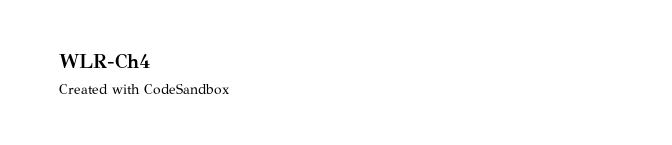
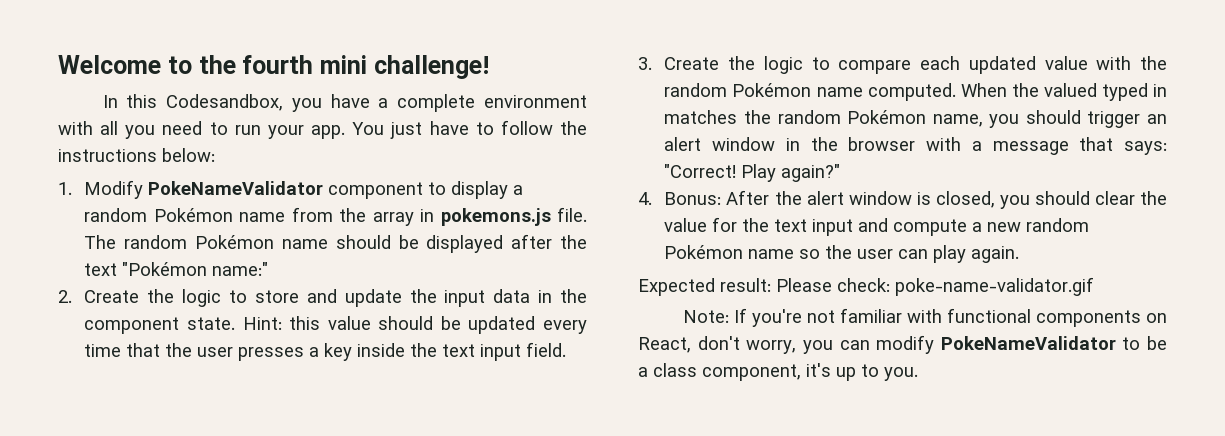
[59,53,151,69] [59,83,230,95] WLR-Ch4 // Created with CodeSandbox -> [58,55,490,79] [102,94,588,112] [58,120,587,139] [58,148,215,162] [58,180,524,199] [84,207,588,226] [84,234,588,253] [84,262,269,276] [58,289,587,307] [84,316,588,334] [84,342,567,361] [638,56,1167,74] [664,83,1167,101] [664,110,1167,128] [664,137,1167,155] [664,164,841,182] [638,190,1167,209] [664,217,1090,236] [664,245,1020,263] [638,277,1094,296] [682,308,1167,327] [638,335,1167,354] [638,363,918,381] Welcome to the fourth mini challenge! // In this Codesandbox, you have a complete environment with all you need to run your app. You just have to follow the instructions below: // 1. Modify PokeNameValidator component to display a random Pokémon name from the array in pokemons.js file. The random Pokémon name should be displayed after the text "Pokémon name:" // 2. Create the logic to store and update the input data in the component state. Hint: this value should be updated every time that the user presses a key inside the text input field. // 3. Create the logic to compare each updated value with the random Pokémon name computed. When the valued typed in matches the random Pokémon name, you should trigger an alert window in the browser with a message that says: "Correct! Play again?" // 4. Bonus: After the alert window is closed, you should clear the value for the text input and compute a new random Pokémon name so the user can play again. // Expected result: Please check: poke-name-validator.gif // Note: If you're not familiar with functional components on React, don't worry, you can modify PokeNameValidator to be a class component, it's up to you.

